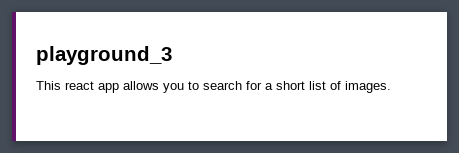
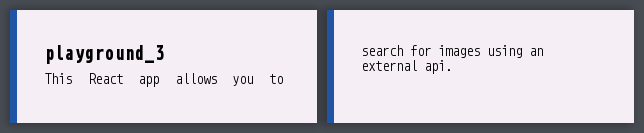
[65,81,94,90] react -> [87,73,123,84] React
[265,81,391,93] a short list of images. -> [438,45,543,58] [361,60,452,74] images using an external api.

